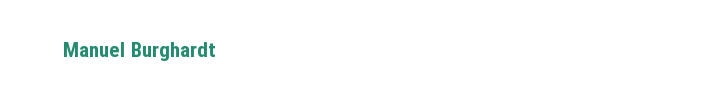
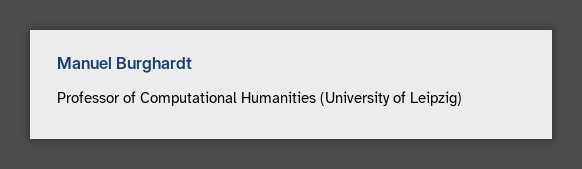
(216, 51) none -> [57,91,462,107] // Professor of Computational Humanities (University of Leipzig)

